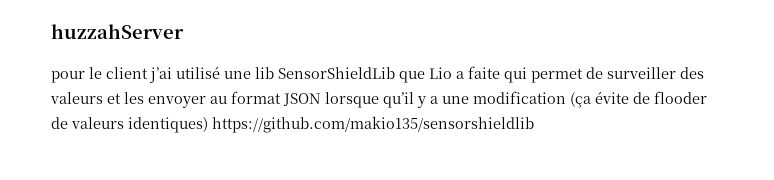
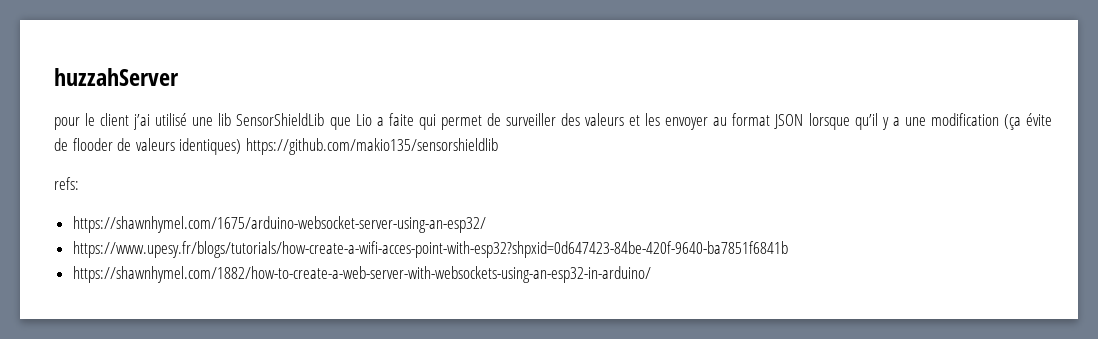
(534, 124) none -> [54,177,79,190] [72,216,486,233] [72,241,788,258] [72,266,651,283] // refs: // https://shawnhymel.com/1675/arduino-websocket-server-using-an-esp32/ // https://www.upesy.fr/blogs/tutorials/how-create-a-wifi-acces-point-with-esp32?shpxid=0d647423-84be-420f-9640-ba7851f6841b // https://shawnhymel.com/1882/how-to-create-a-web-server-with-websockets-using-an-esp32-in-arduino/

